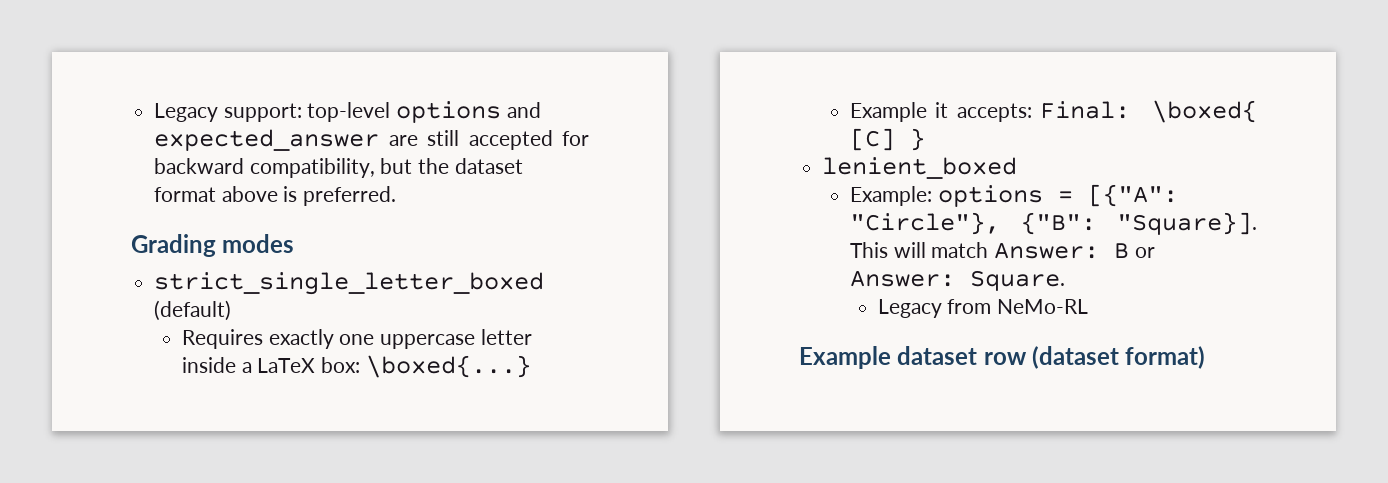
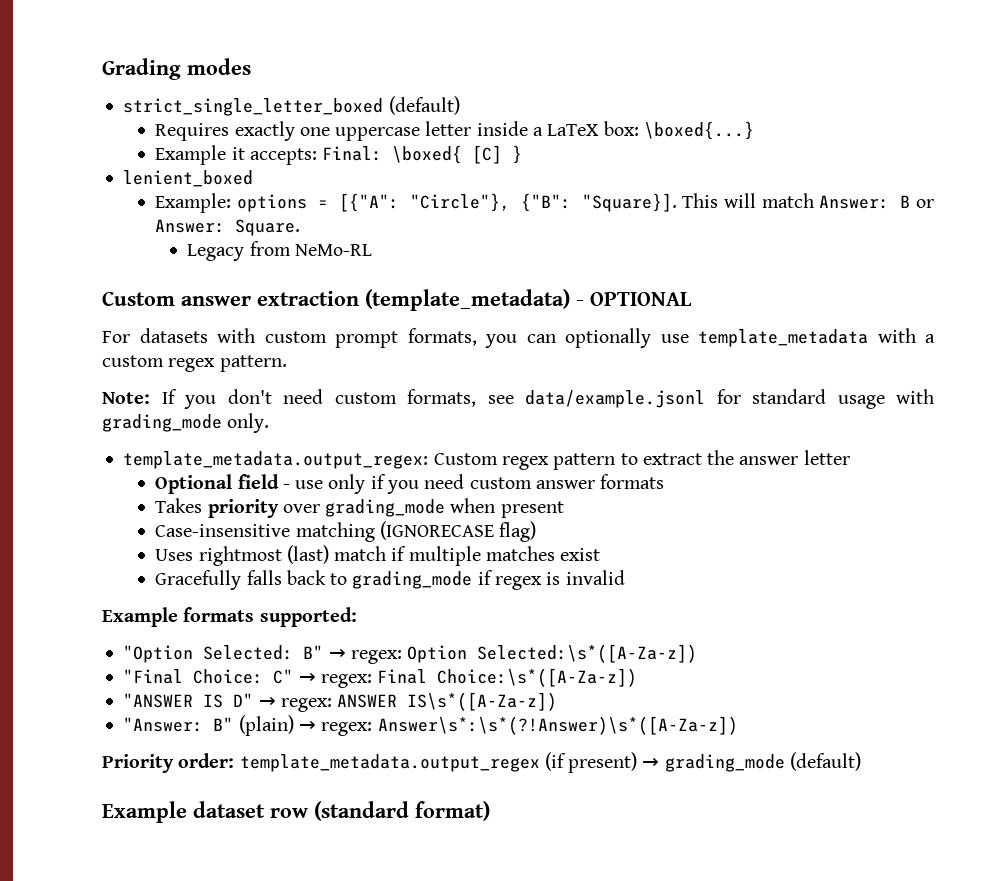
[154,101,541,123] [154,129,589,151] [154,158,523,178] [154,186,397,206] Legacy support: top-level options and expected_answer are still accepted for backward compatibility, but the dataset format above is preferred. // -> (102, 69) none
(1088, 306) none -> [102,289,692,311] [102,328,935,348] [102,355,287,372] [102,389,934,409] [102,413,270,433] [123,450,850,470] [155,474,665,494] [155,498,564,518] [155,521,537,542] [155,545,601,566] [155,570,625,590] [102,607,357,627] [123,644,698,664] [123,668,638,688] [123,692,558,712] [123,715,738,736] [102,752,861,773] // Custom answer extraction (template_metadata) - OPTIONAL // For datasets with custom prompt formats, you can optionally use template_metadata with a custom regex pattern. // Note: If you don't need custom formats, see data/example.jsonl for standard usage with grading_mode only. // template_metadata.output_regex: Custom regex pattern to extract the answer letter // Optional field - use only if you need custom answer formats // Takes priority over grading_mode when present // Case-insensitive matching (IGNORECASE flag) // Uses rightmost (last) match if multiple matches exist // Gracefully falls back to grading_mode if regex is invalid // Example formats supported: // "Option Selected: B" → regex: Option Selected:\s*([A-Za-z]) // "Final Choice: C" → regex: Final Choice:\s*([A-Za-z]) // "ANSWER IS D" → regex: ANSWER IS\s*([A-Za-z]) // "Answer: B" (plain) → regex: Answer\s*:\s*(?!Answer)\s*([A-Za-z]) // Priority order: template_metadata.output_regex (if present) → grading_mode (default)
[1032,346,1120,369] (dataset -> [314,801,409,821] (standard

